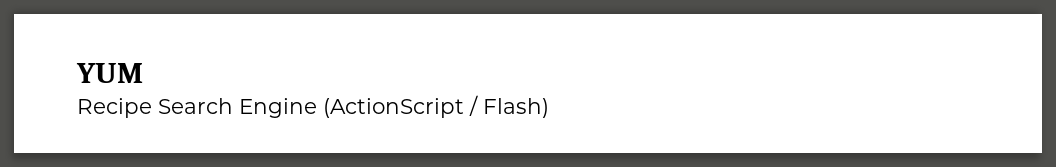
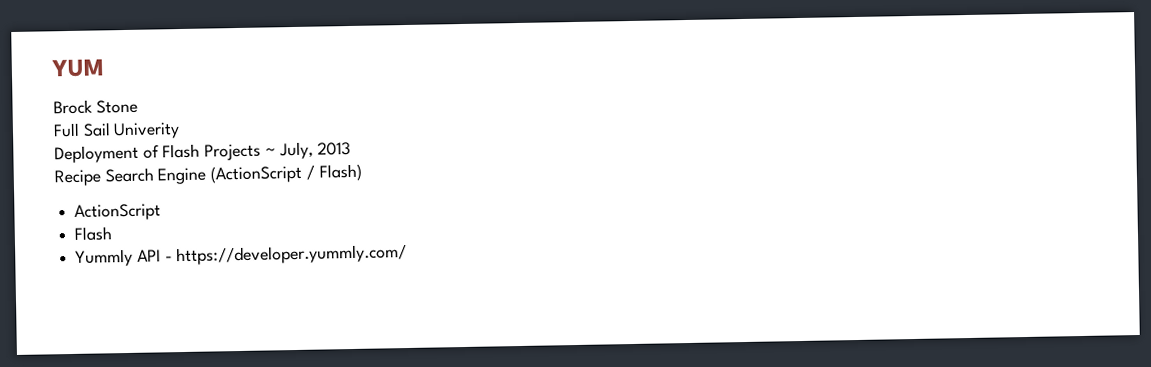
(143, 73) none -> [53,99,138,115] [53,122,181,140] [54,141,352,164] // Brock Stone // Full Sail Univerity // Deployment of Flash Projects ~ July, 2013
(549, 108) none -> [74,203,162,221] [74,226,113,241] [75,244,408,267] // ActionScript // Flash // Yummly API - https://developer.yummly.com/

